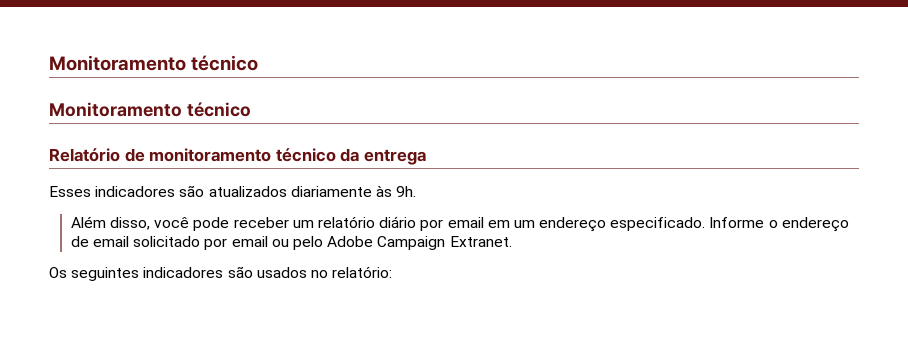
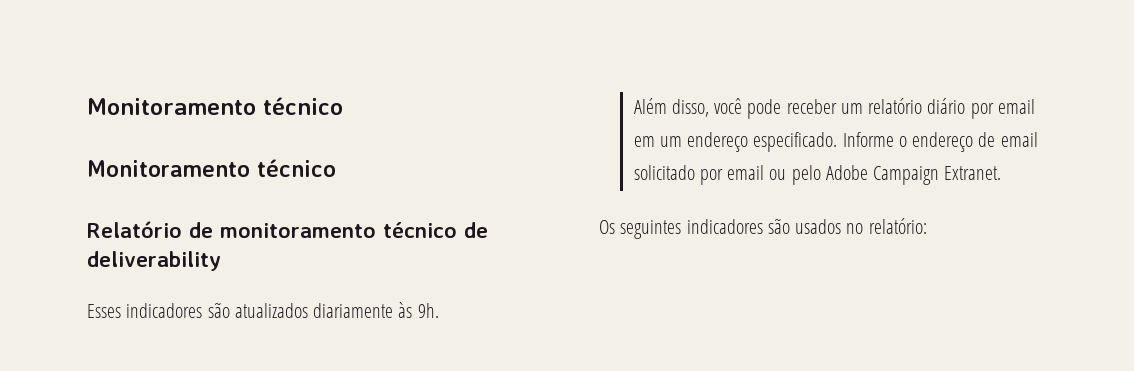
[340,148,426,165] da entrega -> [464,222,488,238] [87,251,221,271] de deliverability

